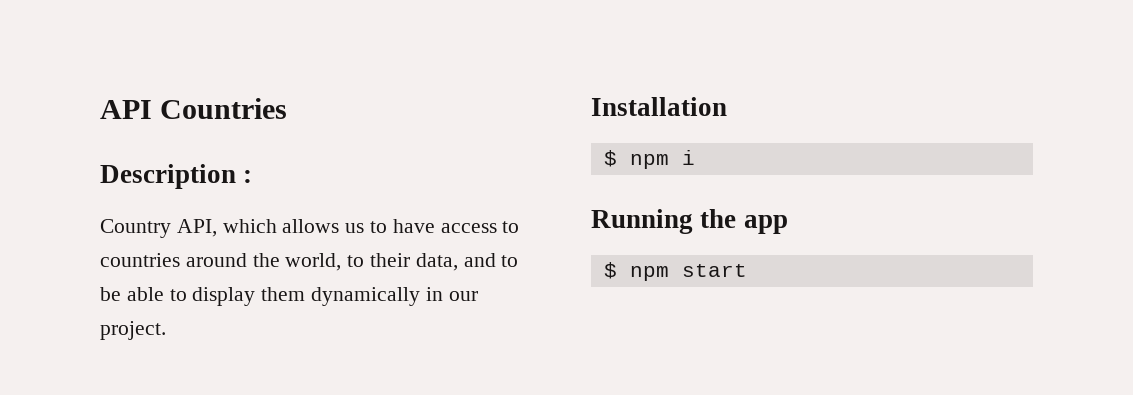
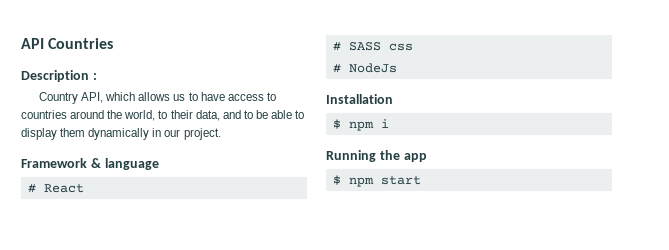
(166, 330) none -> [21,158,159,170] [27,184,84,193] [332,42,413,51] [332,63,397,73] // Framework & language // # React // # SASS css // # NodeJs

